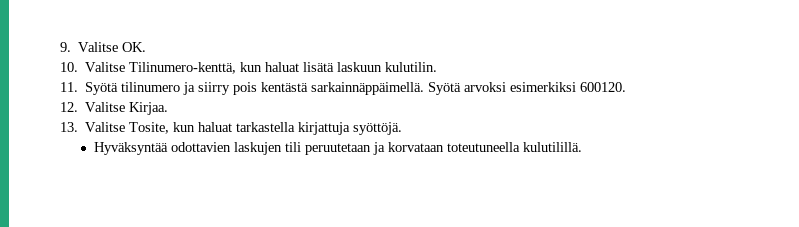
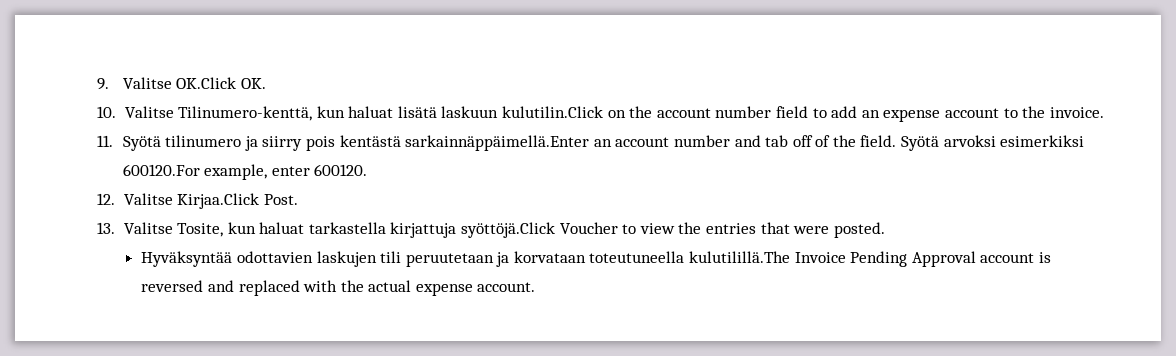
(119, 47) none -> [176,77,237,89] OK.Click
[385,62,438,72] kulutilin. -> [502,106,1104,122] kulutilin.Click on the account number field to add an expense account to the invoice.
[311,82,577,95] sarkainnäppäimellä. Syötä arvoksi esimerkiksi -> [405,135,1085,151] [122,164,310,180] sarkainnäppäimellä.Enter an account number and tab off of the field. Syötä arvoksi esimerkiksi 600120.For example, enter
[129,102,169,115] Kirjaa. -> [177,193,298,209] Kirjaa.Click Post.
[353,122,403,135] syöttöjä. -> [461,222,885,238] syöttöjä.Click Voucher to view the entries that were posted.
[523,142,583,152] kulutilillä. -> [689,251,1052,267] [141,280,536,296] kulutilillä.The Invoice Pending Approval account is reversed and replaced with the actual expense account.

